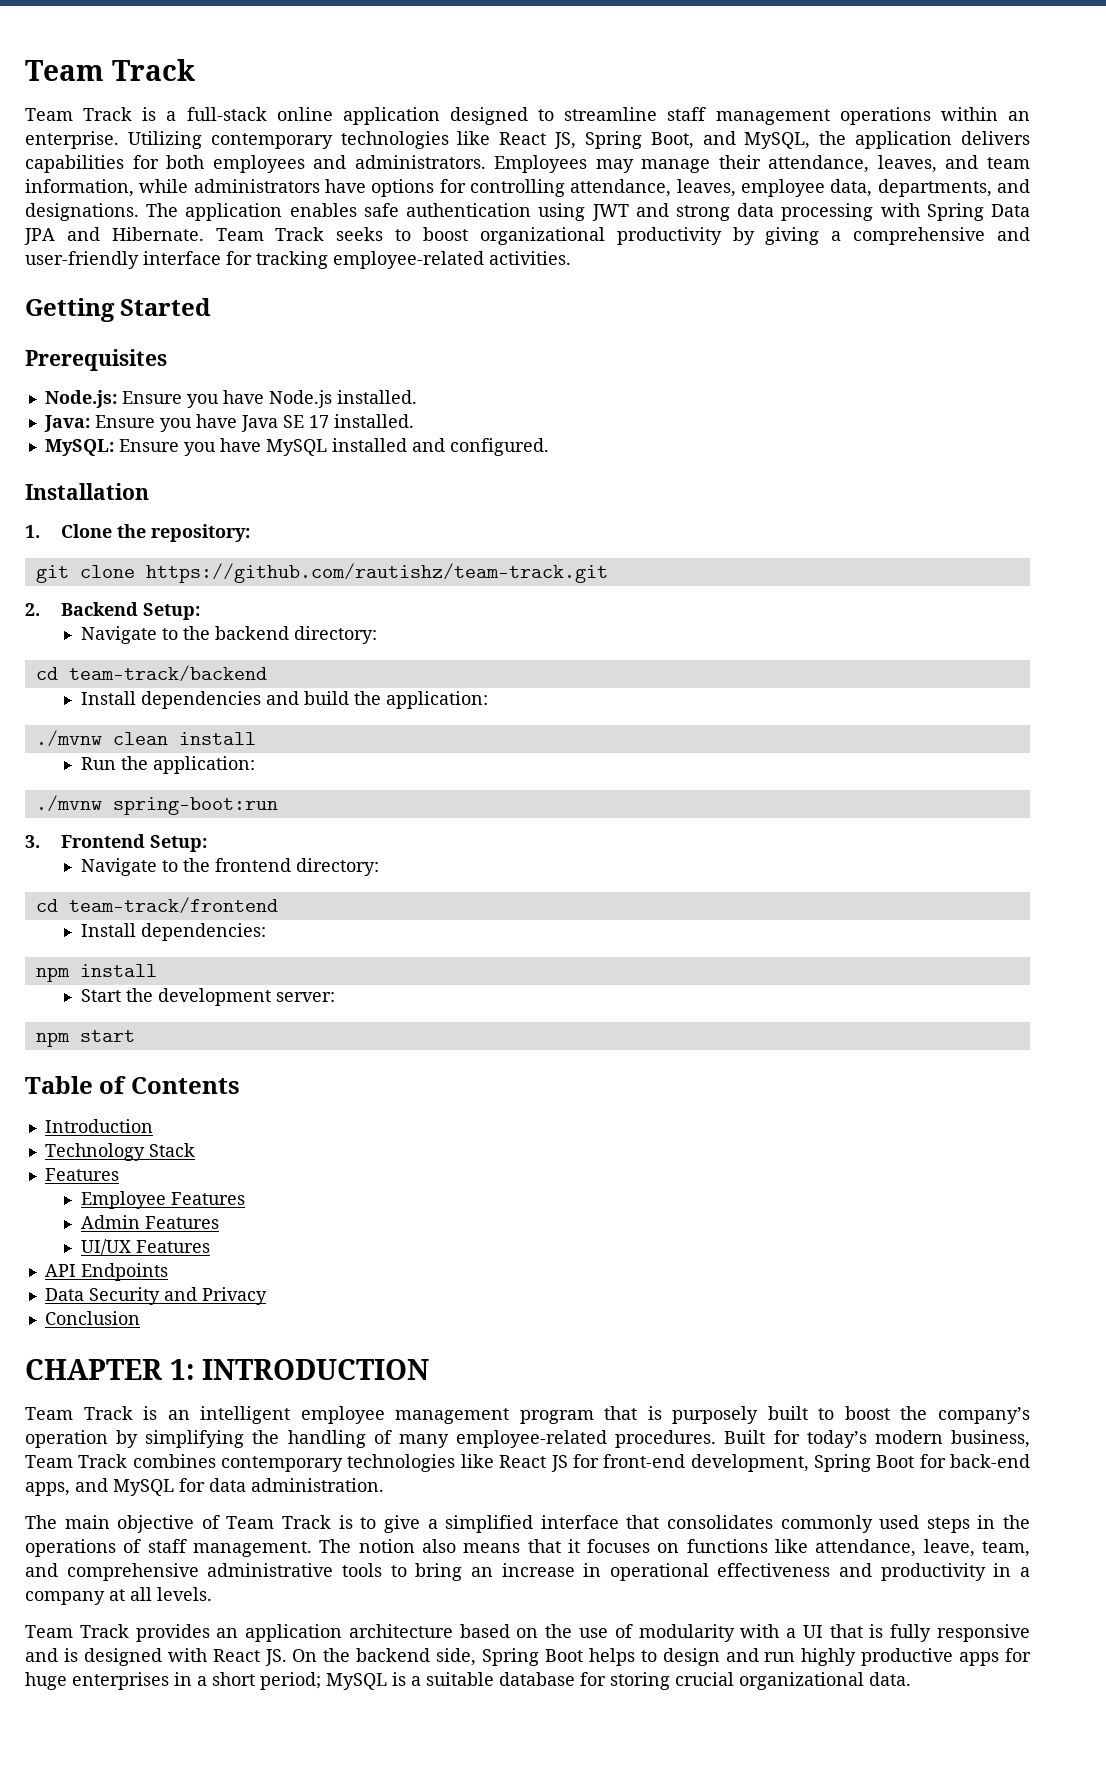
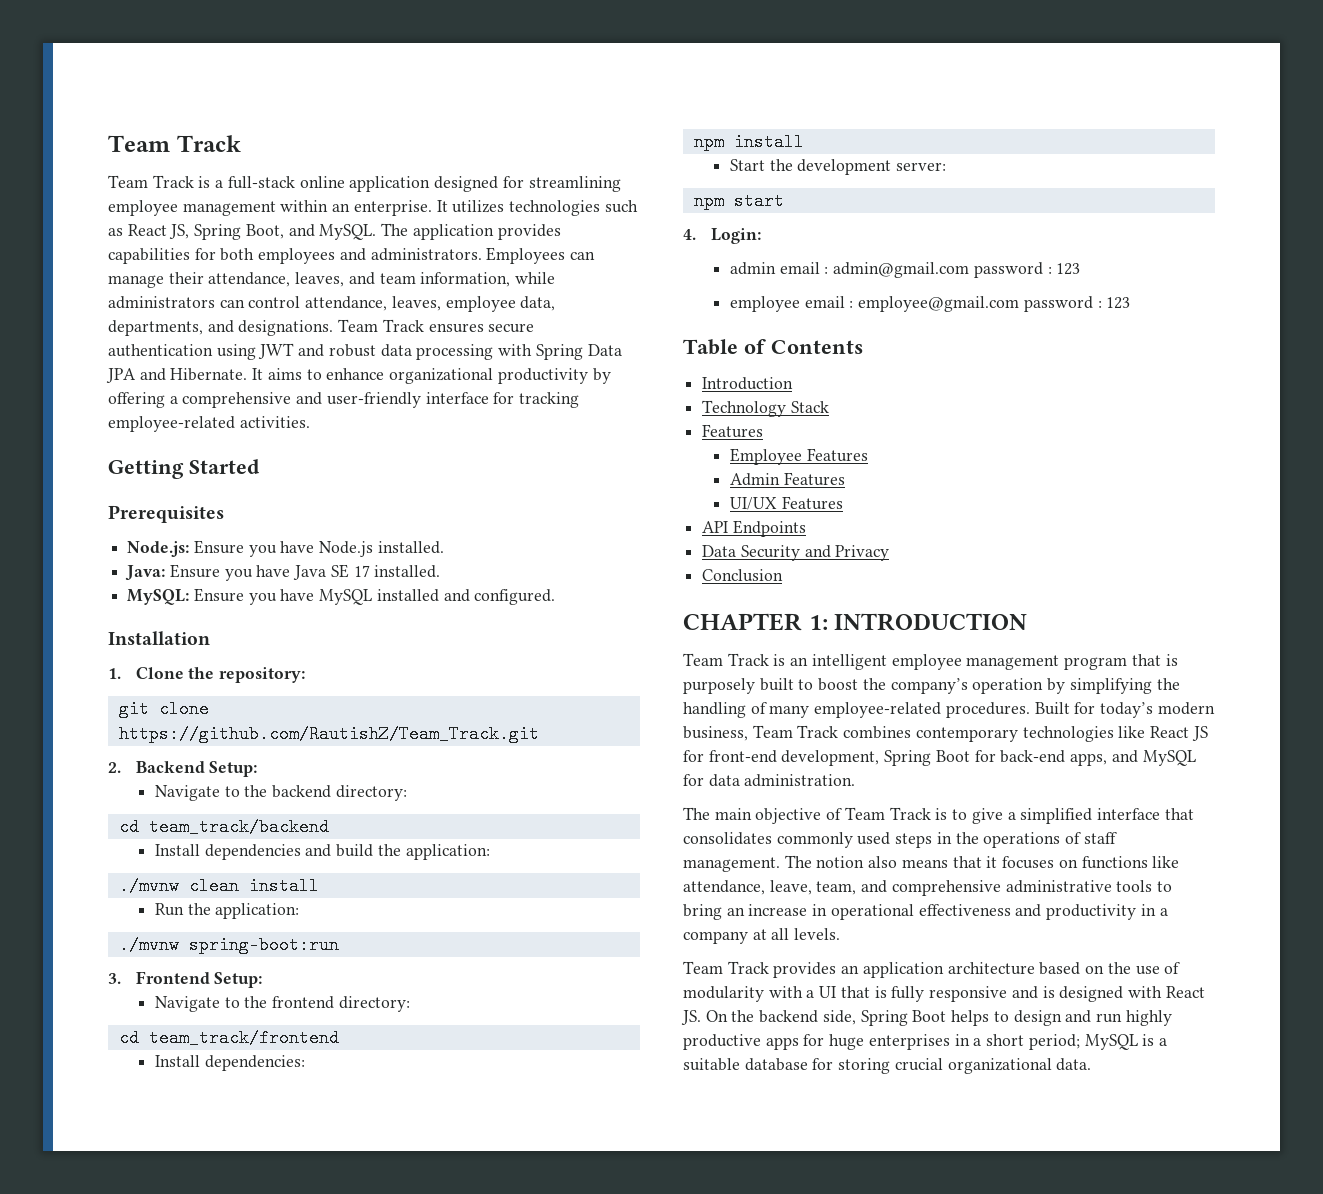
[538,107,1030,125] [25,131,491,149] to streamline staff management operations within an enterprise. Utilizing contemporary technologies like -> [502,176,621,192] [108,200,638,216] [108,228,123,236] for streamlining employee management within an enterprise. It utilizes technologies such as
[744,131,1030,149] MySQL, the application delivers -> [319,223,561,240] MySQL. The application provides
[595,159,634,173] may -> [570,251,596,260] can
[324,179,565,197] have options for controlling -> [219,296,301,308] can control
[146,203,399,221] The application enables safe -> [338,319,535,333] Team Track ensures secure
[675,205,730,221] strong -> [328,344,376,357] robust
[215,227,468,241] Team Track seeks to boost -> [252,368,385,380] It aims to enhance
[765,227,820,245] giving -> [108,392,165,408] offering
[145,563,608,583] https://github.com/rautishz/team-track.git -> [118,725,539,743] https://github.com/RautishZ/Team_Track.git
[68,665,267,682] team-track/backend -> [148,818,329,836] team_track/backend
[68,897,278,914] team-track/frontend -> [148,1029,339,1047] team_track/frontend
(135, 1036) none -> [683,228,761,244] [729,262,1081,278] [729,296,1131,312] // 4. Login: // admin email : admin@gmail.com password : 123 // employee email : employee@gmail.com password : 123

